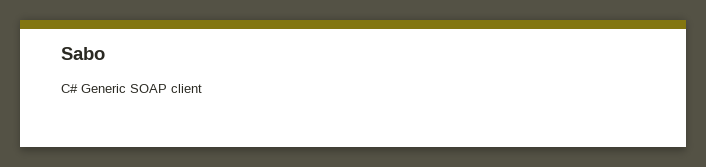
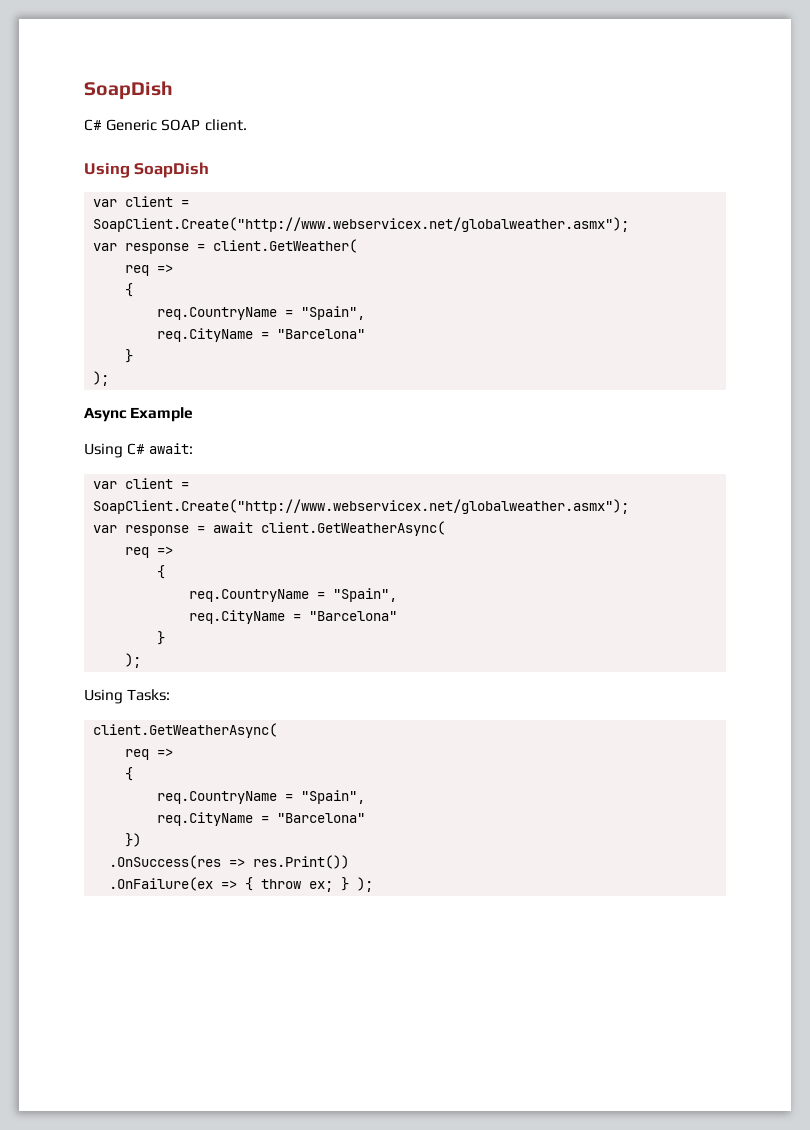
[61,47,105,60] Sabo -> [84,81,173,100] SoapDish
[171,84,202,93] client -> [204,119,247,131] [84,162,210,178] [93,196,190,207] [93,217,630,232] [93,239,358,254] [125,264,174,276] [125,283,134,297] [157,306,366,320] [157,328,366,342] [125,349,134,363] [93,371,110,386] [84,407,194,422] [84,443,194,458] [93,478,190,489] [93,499,630,514] [93,521,446,536] [125,546,174,558] [157,565,166,579] [189,588,398,602] [189,610,398,624] [157,631,166,645] [125,653,142,668] [84,689,171,704] [93,723,278,738] [125,748,174,760] [125,767,134,781] [157,790,366,804] [157,812,366,826] [125,833,142,847] [109,855,350,869] [109,877,374,892] client. // Using SoapDish // var client = SoapClient.Create("http://www.webservicex.net/globalweather.asmx"); // var response = client.GetWeather( // req => // { // req.CountryName = "Spain", // req.CityName = "Barcelona" // } // ); // Async Example // Using C# await: // var client = SoapClient.Create("http://www.webservicex.net/globalweather.asmx"); // var response = await client.GetWeatherAsync( // req => // { // req.CountryName = "Spain", // req.CityName = "Barcelona" // } // ); // Using Tasks: // client.GetWeatherAsync( // req => // { // req.CountryName = "Spain", // req.CityName = "Barcelona" // }) // .OnSuccess(res => res.Print()) // .OnFailure(ex => { throw ex; } );

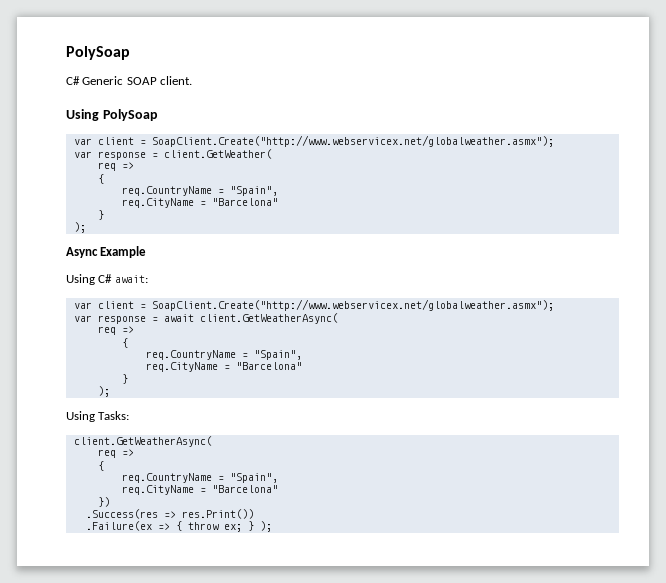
[84,81,173,100] SoapDish -> [66,46,130,60] PolySoap
[134,162,210,178] SoapDish -> [102,109,158,121] PolySoap
[109,855,222,869] .OnSuccess(res -> [85,509,158,519] .Success(res
[109,877,214,891] .OnFailure(ex -> [85,521,152,531] .Failure(ex

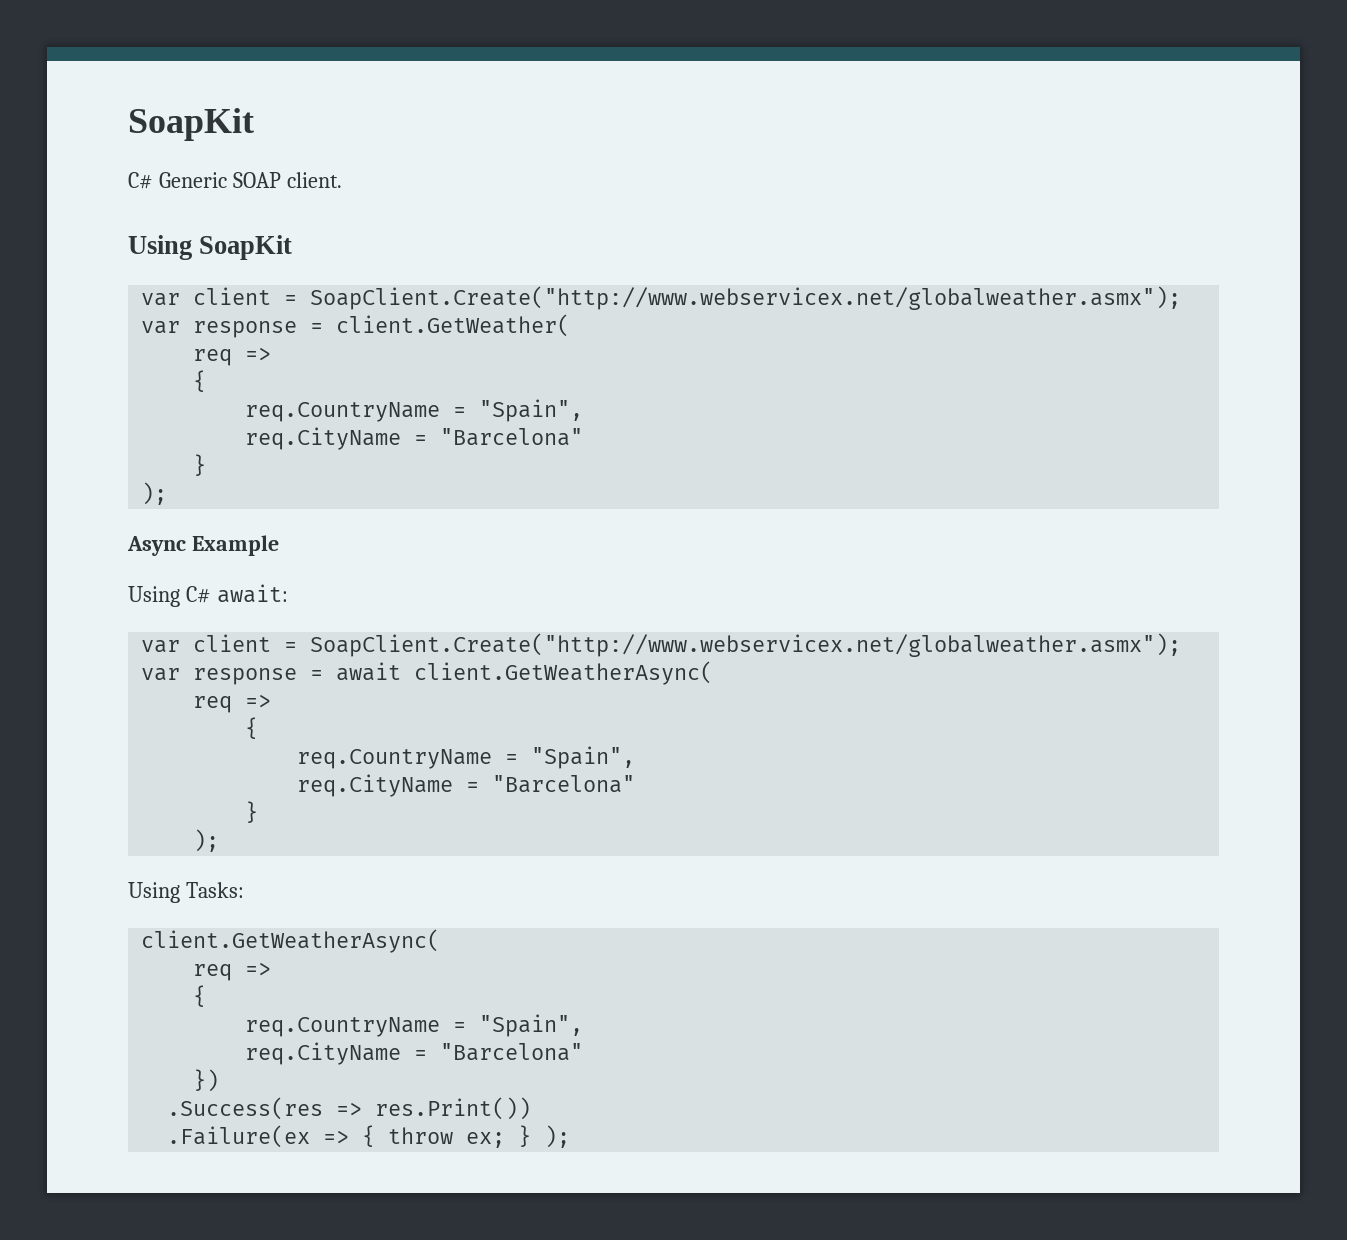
[66,46,130,60] PolySoap -> [128,108,254,141] SoapKit
[102,109,158,121] PolySoap -> [199,235,293,260] SoapKit

